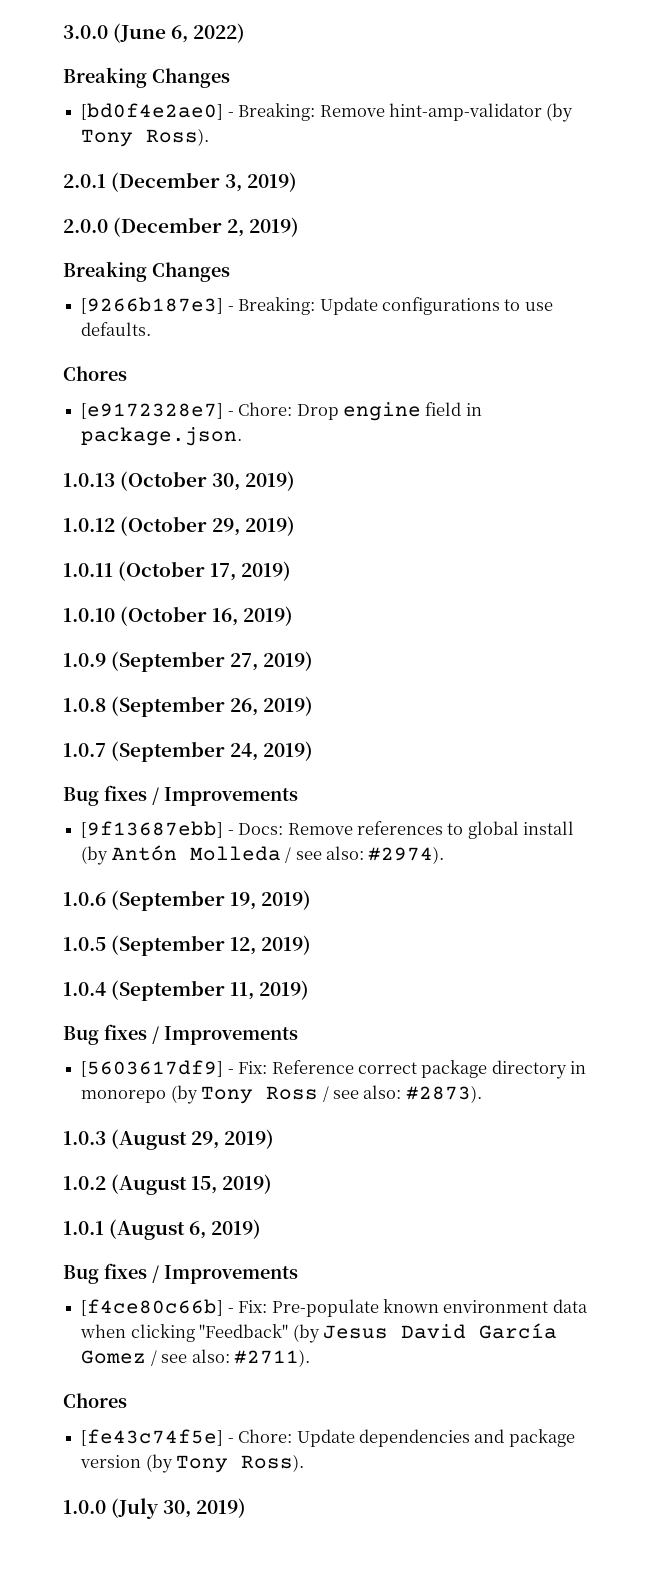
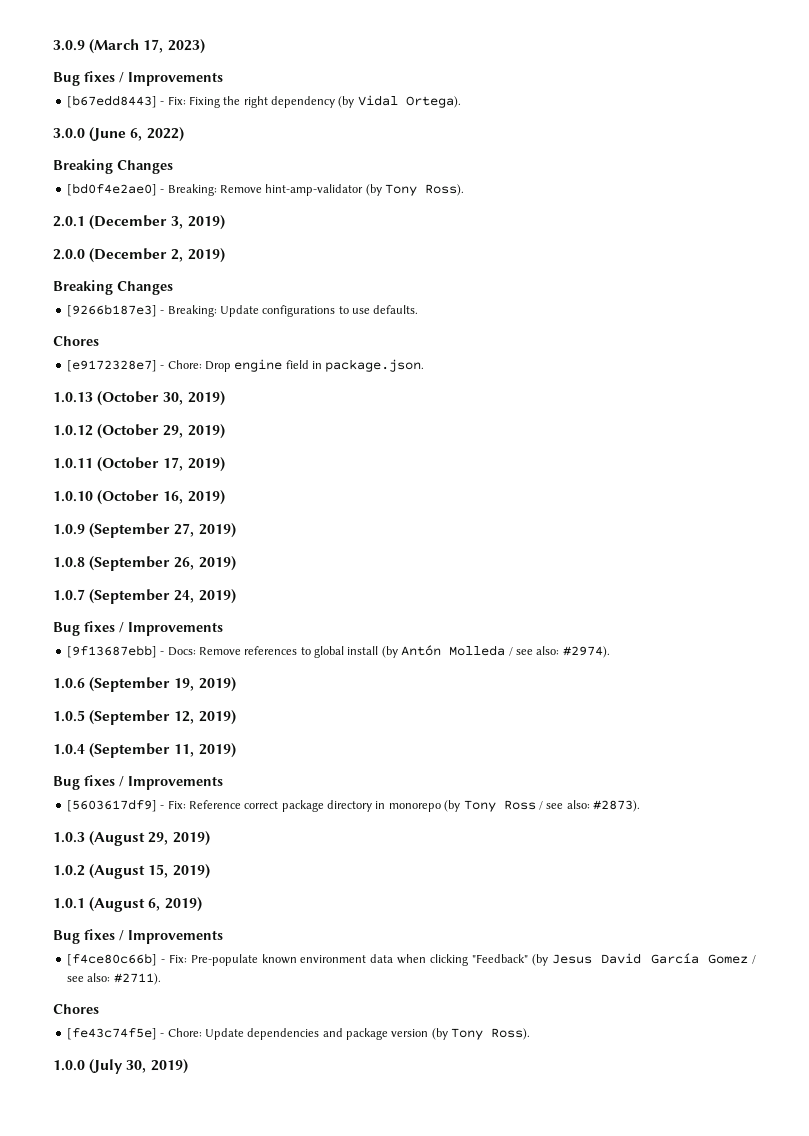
(63, 32) none -> [53,39,205,54] [53,71,223,86] [66,95,461,108] 3.0.9 (March 17, 2023) // Bug fixes / Improvements // [b67edd8443] - Fix: Fixing the right dependency (by Vidal Ortega). //

